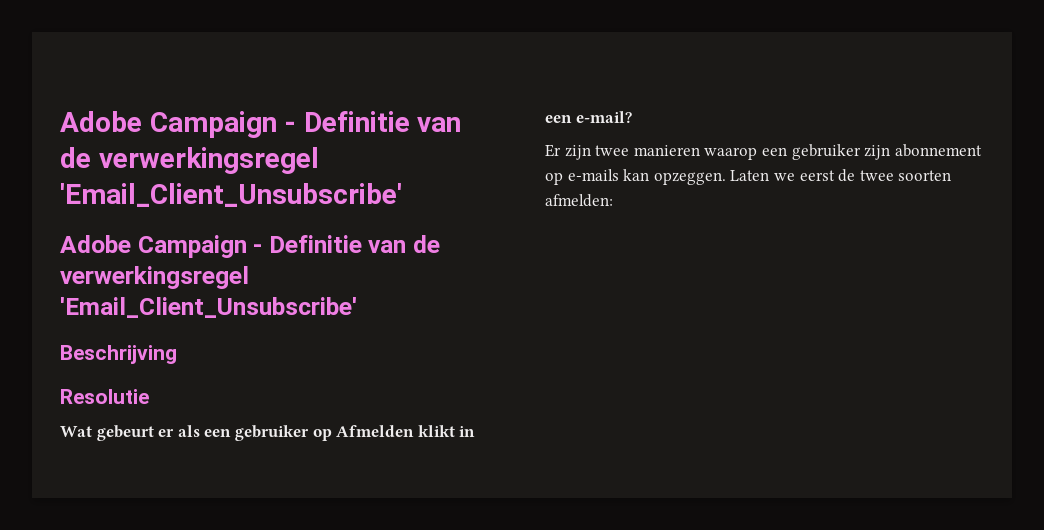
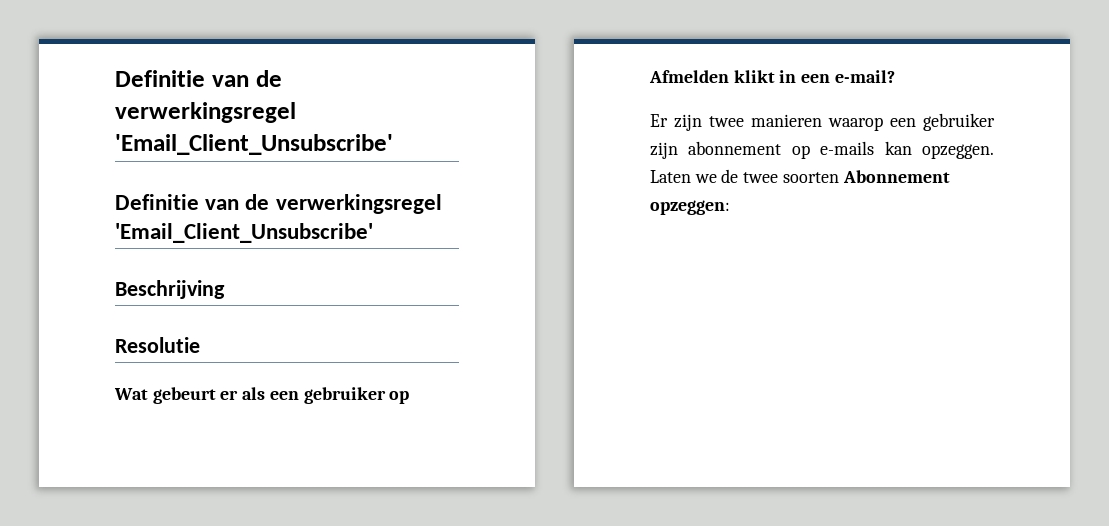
[60,111,462,138] [60,147,319,174] [60,183,402,207] [60,235,263,258] Adobe Campaign - Definitie van de verwerkingsregel 'Email_Client_Unsubscribe' // Adobe Campaign - -> [115,70,282,87] [115,102,296,123] [115,134,393,155] Definitie van de verwerkingsregel 'Email_Client_Unsubscribe' //
[799,170,835,181] eerst -> (717, 178) none
[545,194,613,207] afmelden: -> [842,170,950,183] [650,200,730,215] Abonnement opzeggen:

